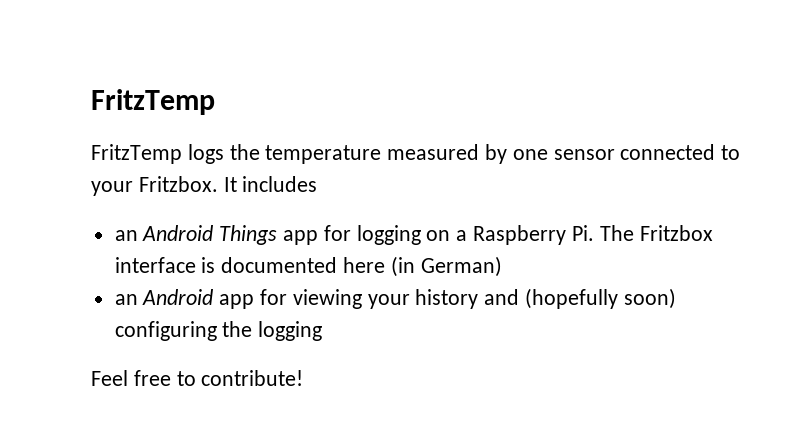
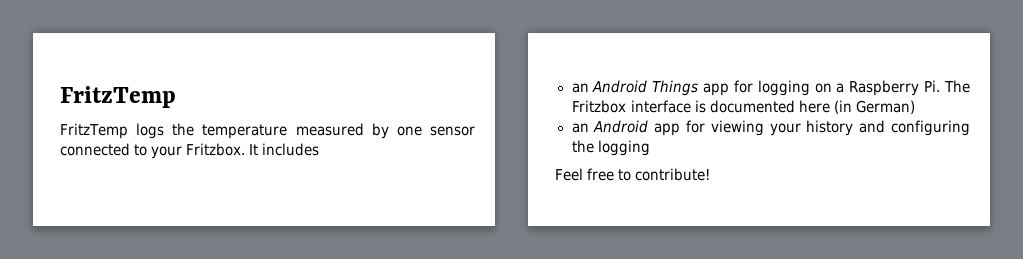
[525,288,676,309] (hopefully soon) -> (886, 126) none

